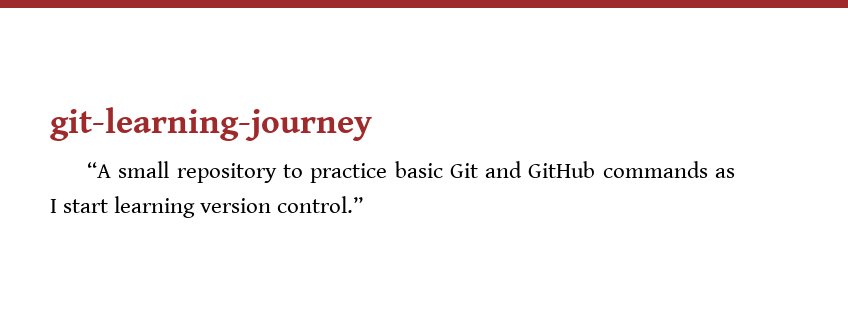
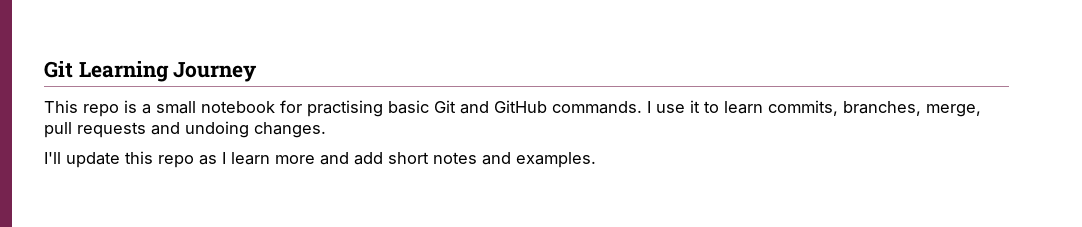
[50,107,372,141] [87,161,735,183] [50,196,364,218] git-learning-journey // “A small repository to practice basic Git and GitHub commands as I start learning version control.” -> [44,61,258,82] [44,100,981,117] [44,121,326,138] [44,151,596,168] Git Learning Journey // This repo is a small notebook for practising basic Git and GitHub commands. I use it to learn commits, branches, merge, pull requests and undoing changes. // I'll update this repo as I learn more and add short notes and examples.

